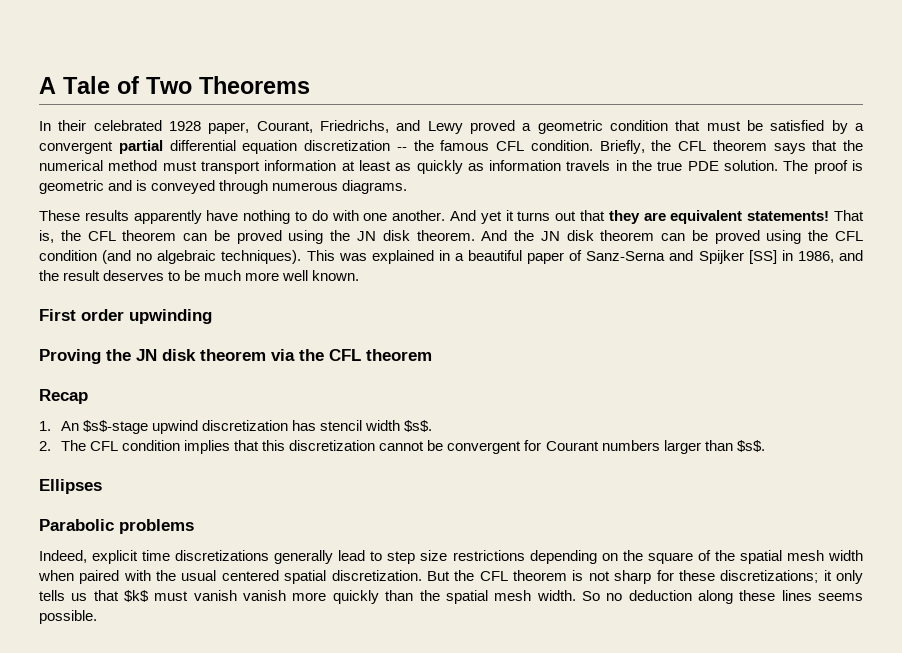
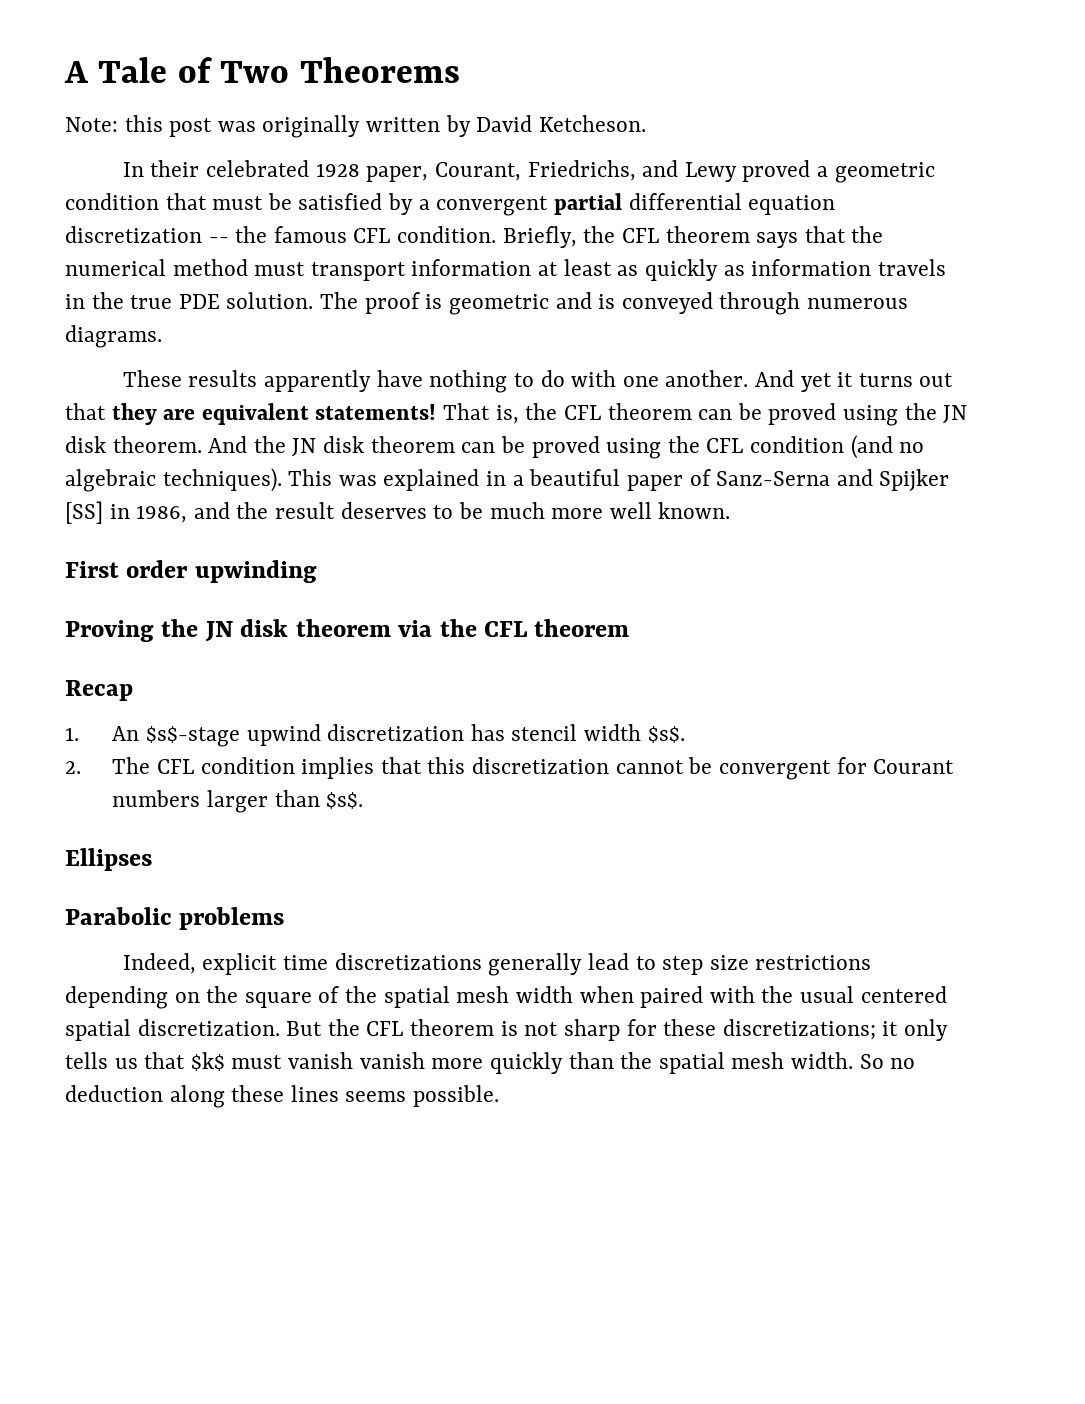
(310, 85) none -> [65,115,646,138] // Note: this post was originally written by David Ketcheson.

